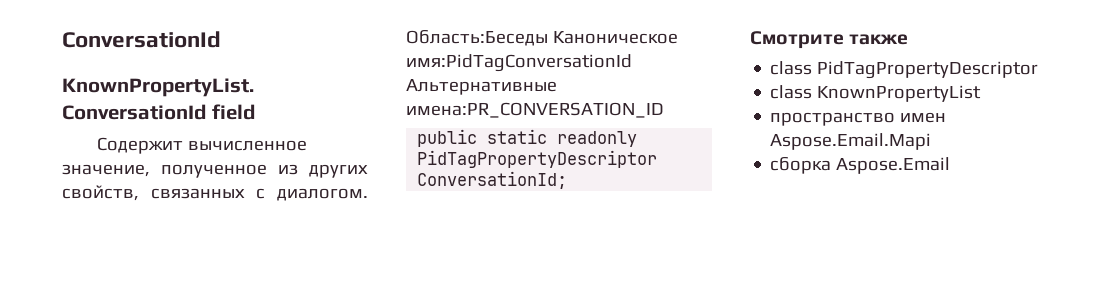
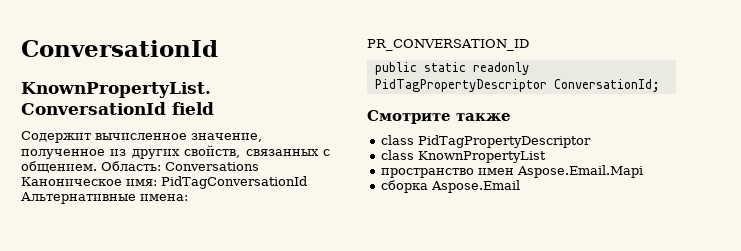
[277,188,368,201] [406,30,678,46] [406,54,632,72] [406,79,557,95] [406,102,664,118] диалогом. Область:Беседы Каноническое имя:PidTagConversationId Альтернативные имена:PR_CONVERSATION_ID -> [21,161,259,173] [21,176,307,189] [21,192,188,204] [367,39,529,51] общением. Область: Conversations Каноническое имя: PidTagConversationId Альтернативные имена: PR_CONVERSATION_ID

